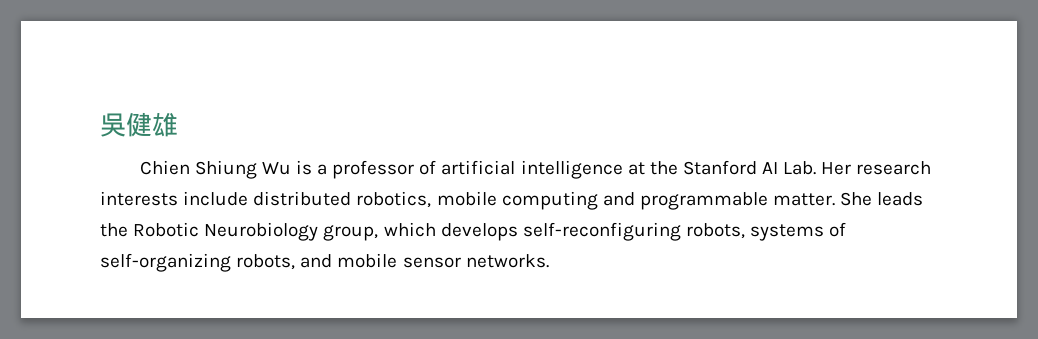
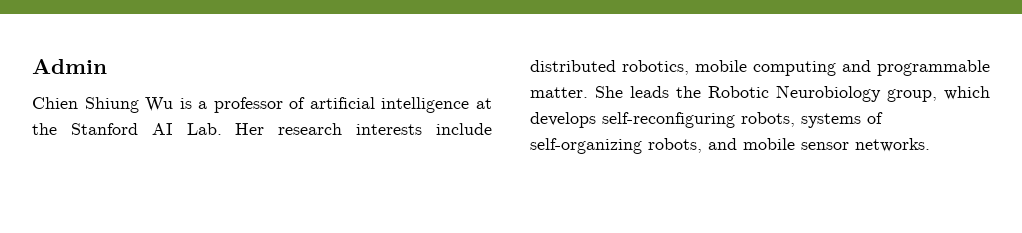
[100,112,178,137] 吳健雄 -> [32,59,107,74] Admin

